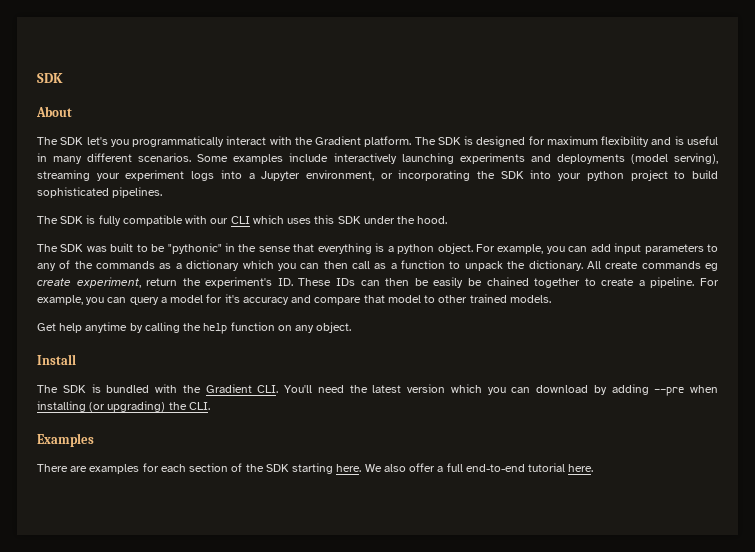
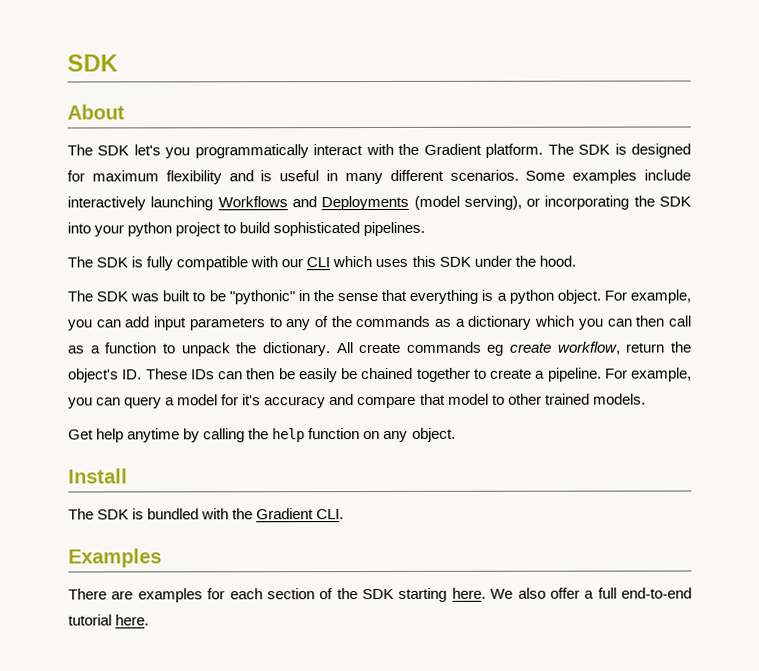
[459,153,719,164] [37,170,374,181] experiments and deployments (model serving), streaming your experiment logs into a Jupyter environment, -> [217,195,522,211] Workflows and Deployments (model serving),
[76,277,141,288] experiment, -> [557,341,621,355] workflow,
[205,277,273,288] experiment's -> [68,368,119,383] object's
[284,384,718,396] [37,401,210,412] You'll need the latest version which you can download by adding --pre when installing (or upgrading) the CLI. -> (345, 514) none

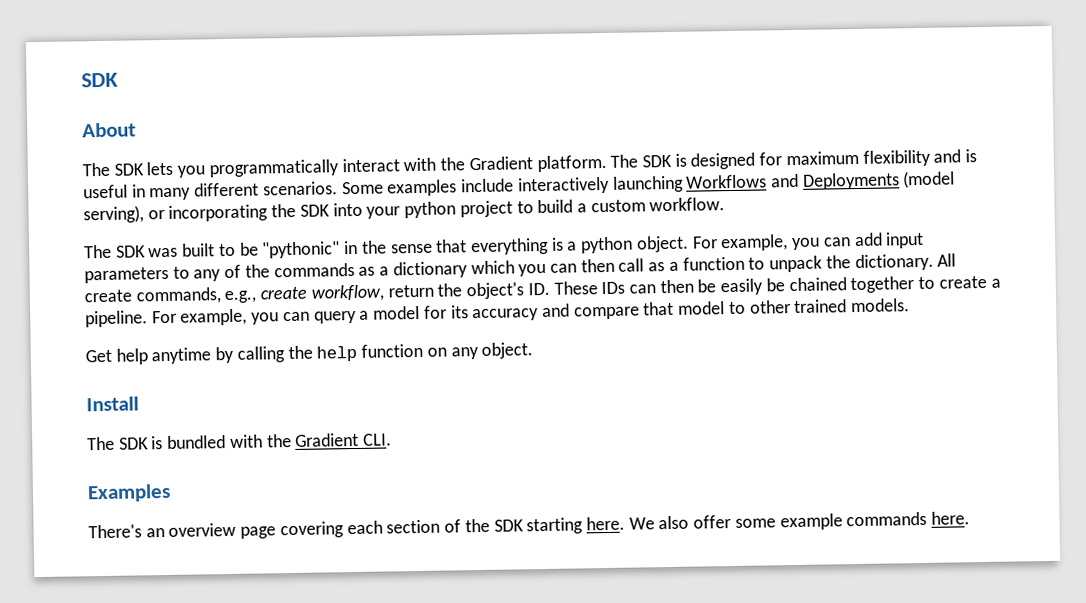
[133,144,161,156] let's -> [146,161,174,176] lets
[273,221,426,237] [67,255,576,271] sophisticated pipelines. // The SDK is fully compatible with our CLI which uses this SDK under the hood. -> [576,197,726,213] a custom workflow.
[406,341,505,356] commands eg -> [135,287,257,305] commands, e.g.,
[242,394,262,406] it's -> [450,305,469,319] its
[68,588,226,603] There are examples for -> [88,521,344,539] There's an overview page covering
[584,587,692,599] [68,614,112,626] a full end-to-end tutorial -> [734,511,928,531] some example commands

